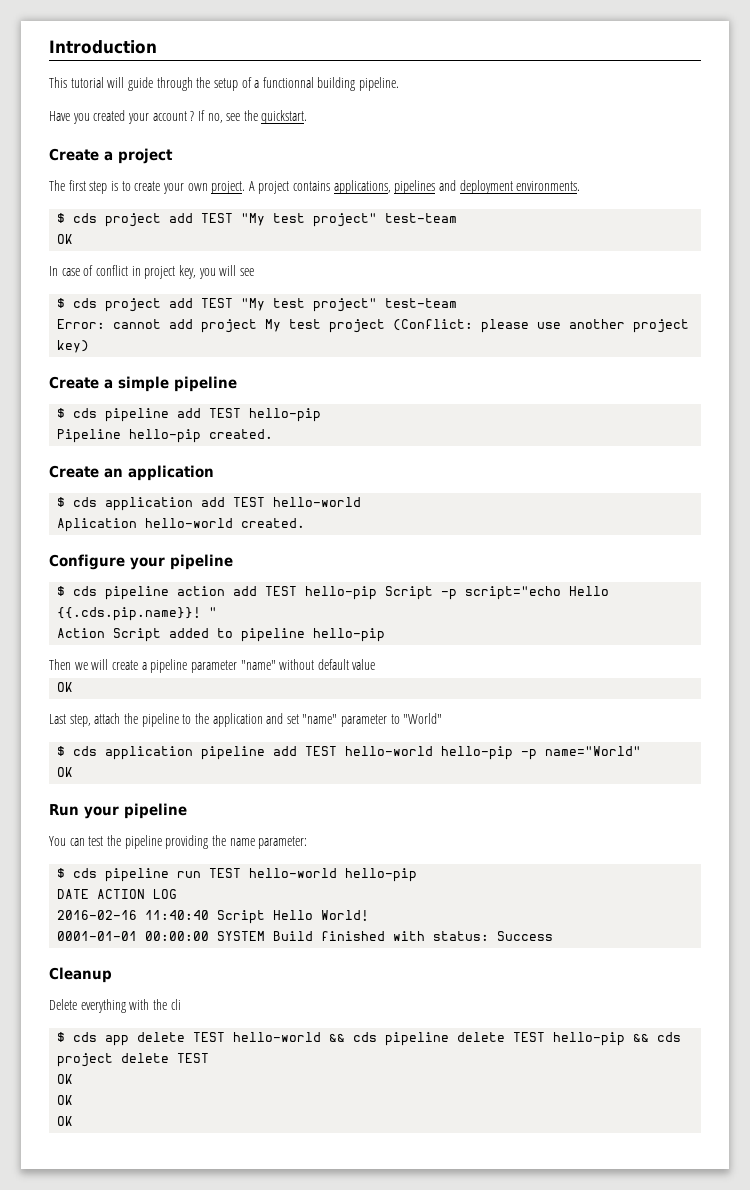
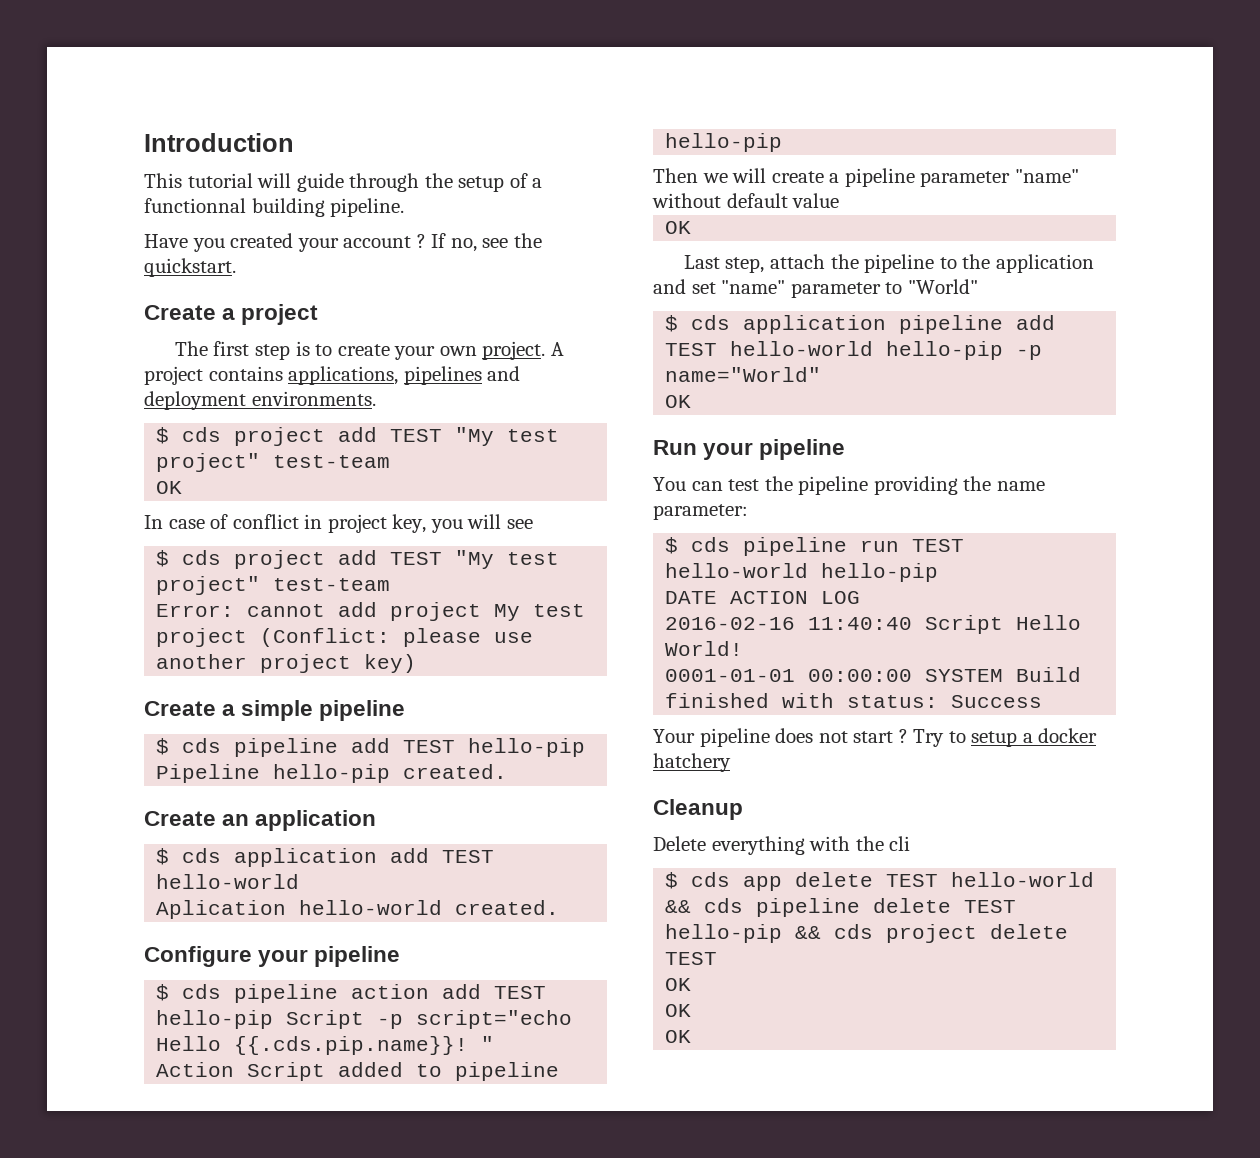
(554, 936) none -> [653,728,1098,747] [653,753,731,772] // Your pipeline does not start ? Try to setup a docker hatchery

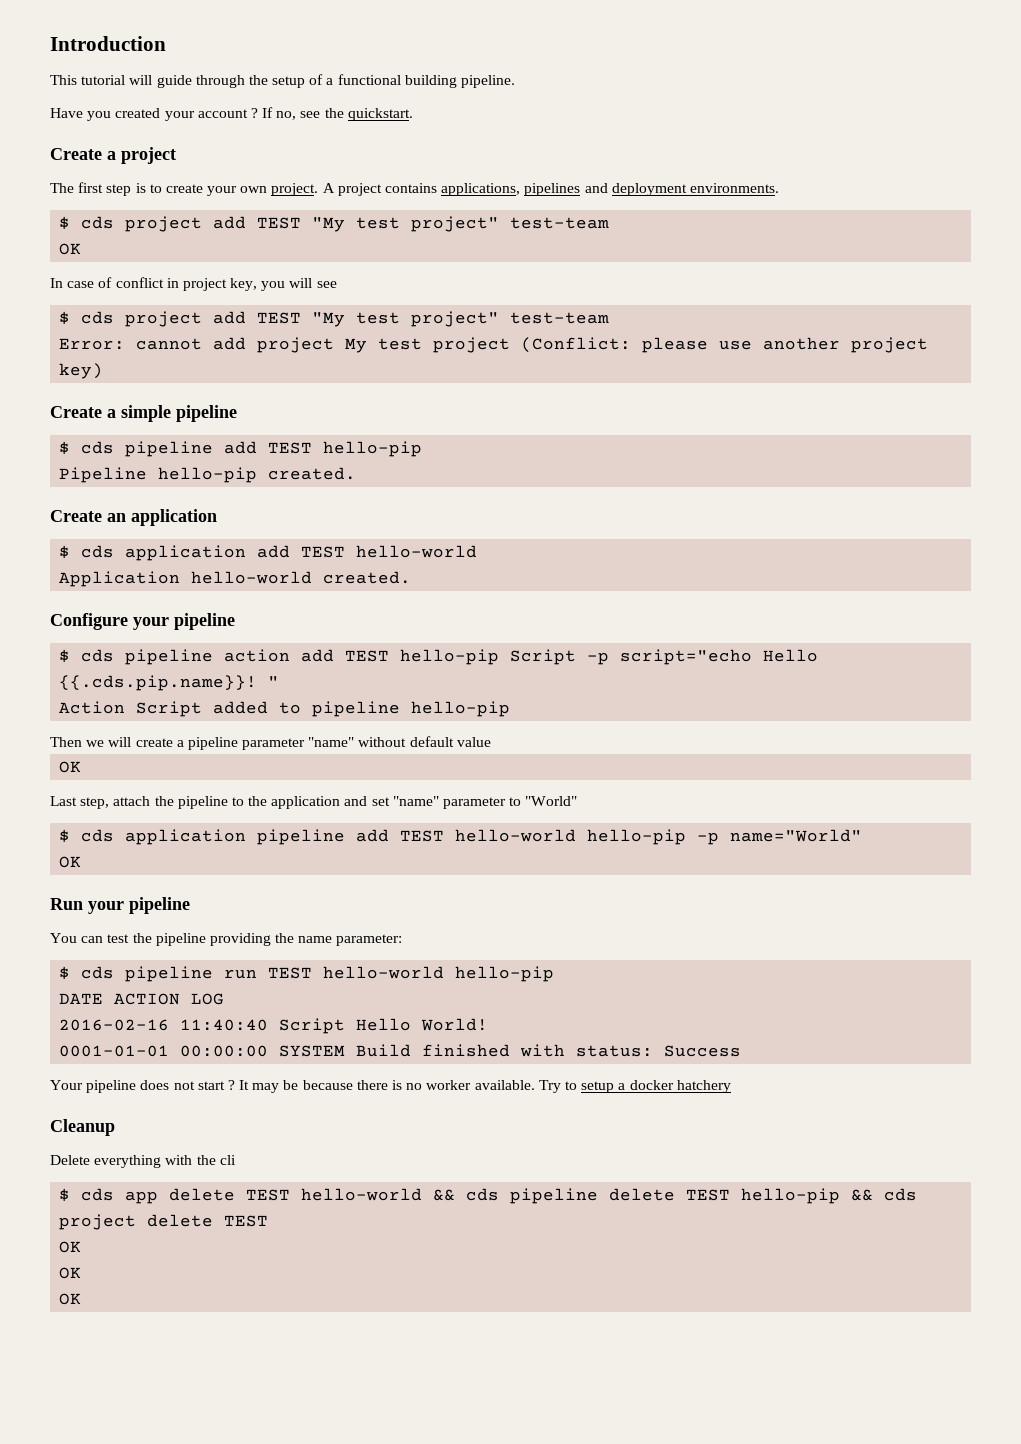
[144,198,246,213] functionnal -> [337,74,401,85] functional
[156,900,287,919] Aplication -> [59,571,181,587] Application
(908, 736) none -> [239,1080,535,1093] It may be because there is no worker available.

